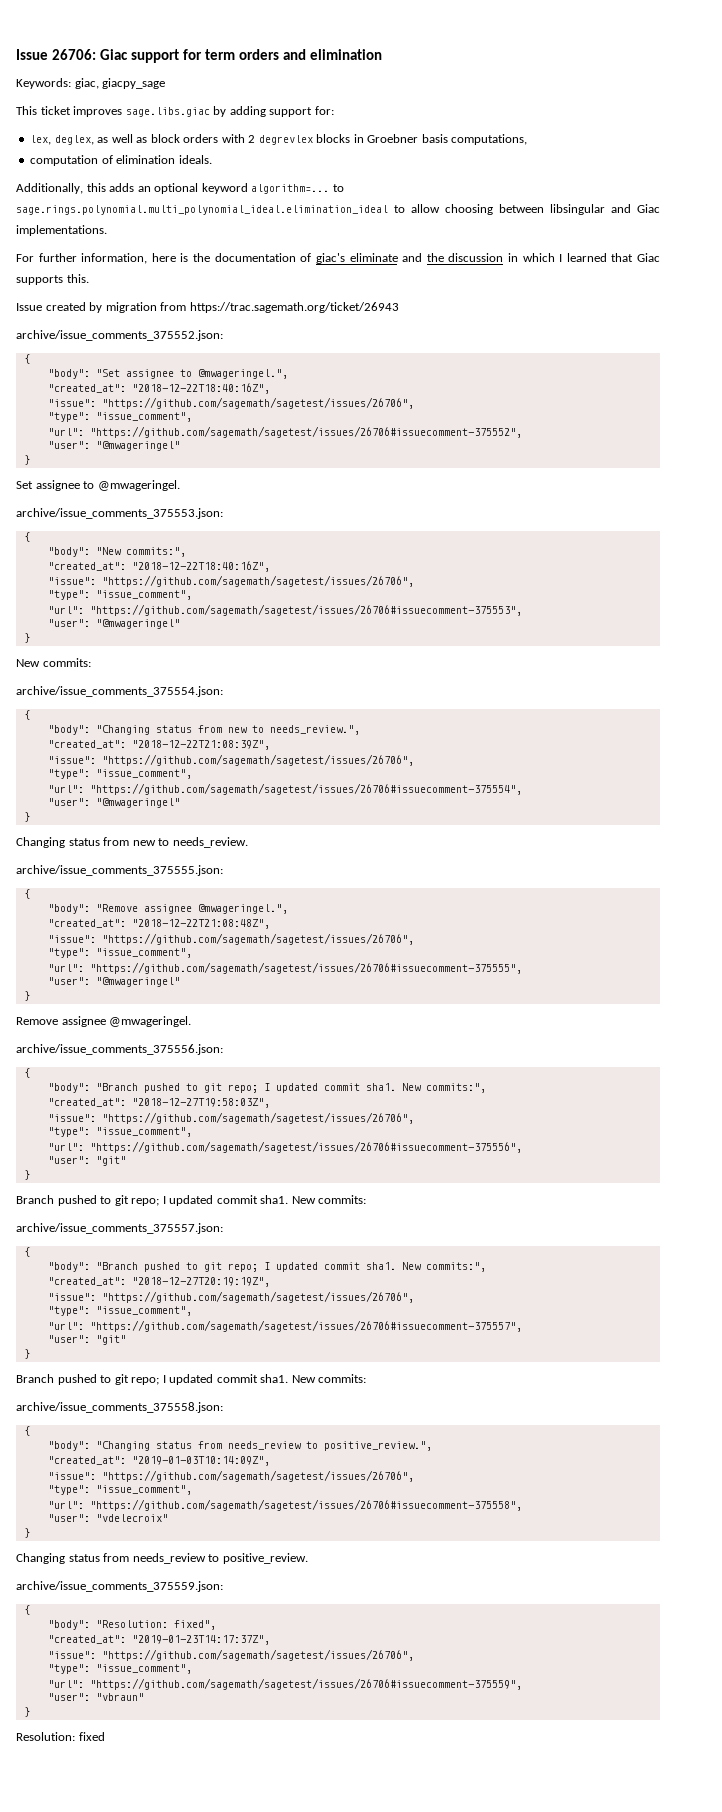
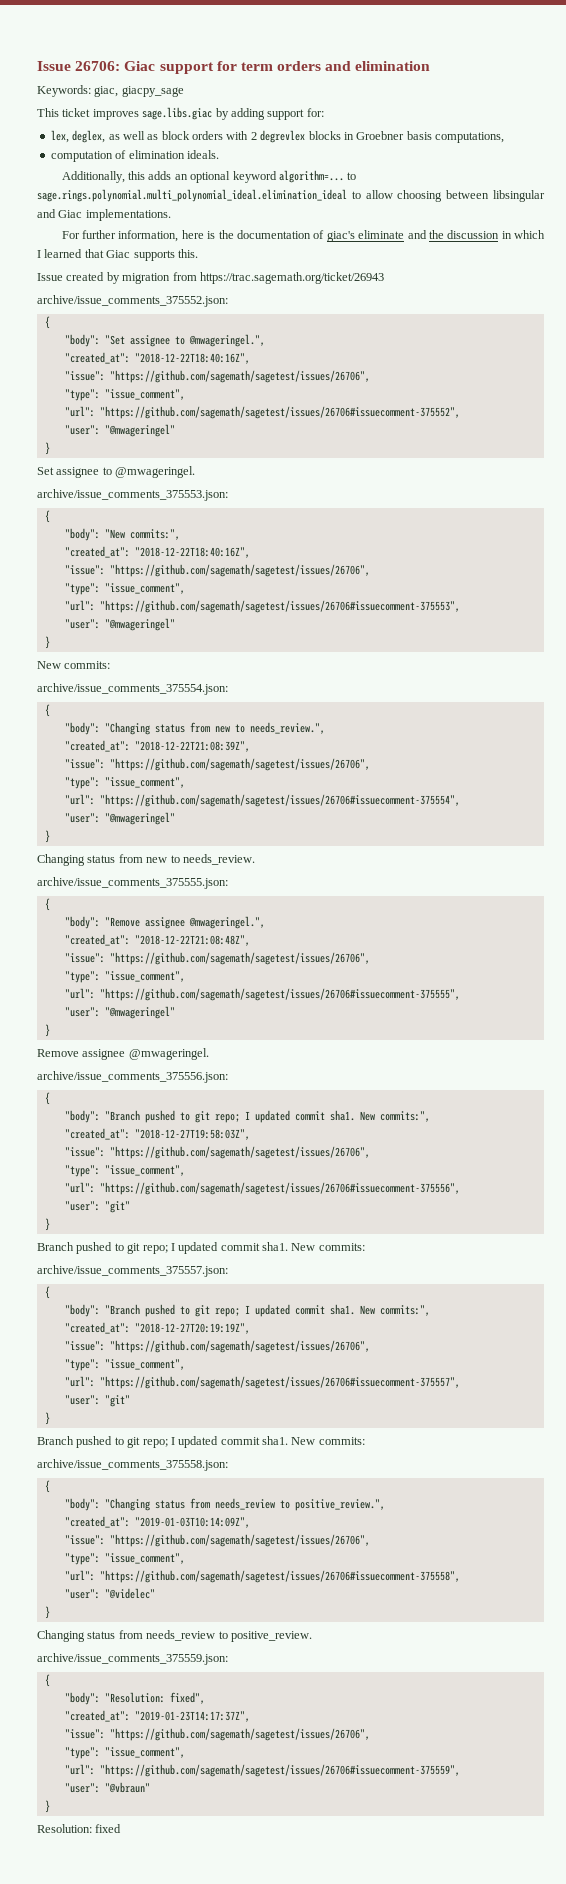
[95,1514,168,1522] "vdelecroix" -> [104,1588,155,1599] "@videlec"
[95,1693,144,1701] "vbraun" -> [104,1782,150,1793] "@vbraun"

